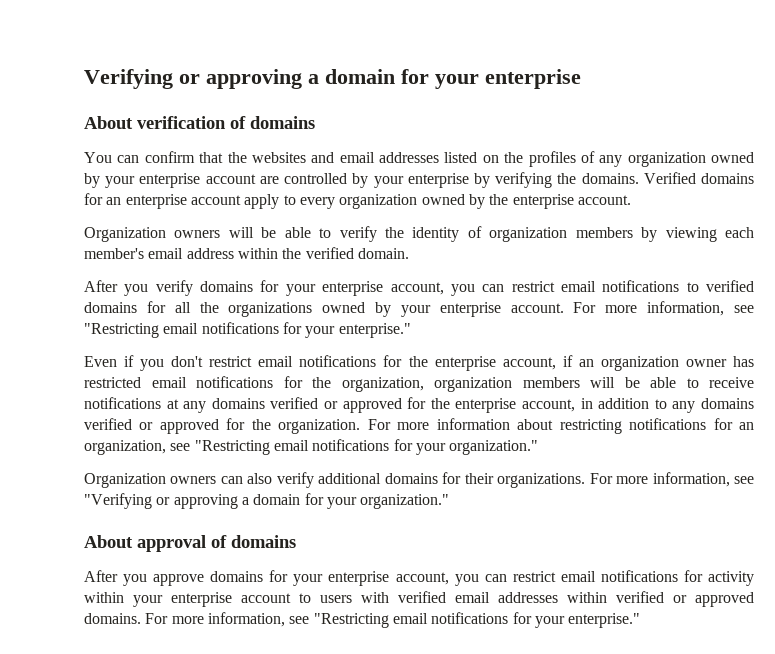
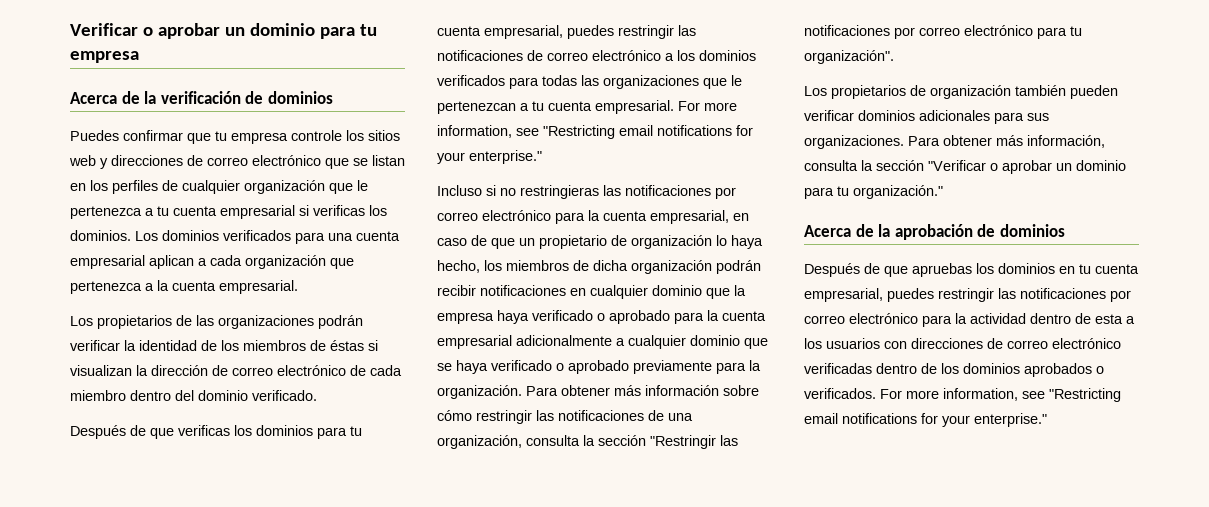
[84,69,581,89] [84,116,315,129] [84,151,754,167] [84,172,754,188] [84,193,631,209] [84,226,755,242] [84,247,409,259] [84,280,754,296] [84,301,564,317] Verifying or approving a domain for your enterprise // About verification of domains // You can confirm that the websites and email addresses listed on the profiles of any organization owned by your enterprise account are controlled by your enterprise by verifying the domains. Verified domains for an enterprise account apply to every organization owned by the enterprise account. // Organization owners will be able to verify the identity of organization members by viewing each member's email address within the verified domain. // After you verify domains for your enterprise account, you can restrict email notifications to verified domains for all the organizations owned by your enterprise account. -> [70,23,377,39] [70,51,139,63] [70,91,333,104] [70,130,400,144] [69,155,405,169] [70,180,368,194] [70,205,387,219] [70,230,400,244] [70,255,354,269] [70,280,298,294] [70,315,363,329] [70,340,378,351] [70,365,402,376] [70,390,317,401] [70,425,362,439] [437,25,696,39] [437,50,756,61] [437,75,742,89] [437,100,674,114] Verificar o aprobar un dominio para tu empresa // Acerca de la verificación de dominios // Puedes confirmar que tu empresa controle los sitios web y direcciones de correo electrónico que se listan en los perfiles de cualquier organización que le pertenezca a tu cuenta empresarial si verificas los dominios. Los dominios verificados para una cuenta empresarial aplican a cada organización que pertenezca a la cuenta empresarial. // Los propietarios de las organizaciones podrán verificar la identidad de los miembros de éstas si visualizan la dirección de correo electrónico de cada miembro dentro del dominio verificado. // Después de que verificas los dominios para tu cuenta empresarial, puedes restringir las notificaciones de correo electrónico a los dominios verificados para todas las organizaciones que le pertenezcan a tu cuenta empresarial.
[84,355,755,371] [84,376,754,392] [84,397,755,413] [84,418,754,434] [84,439,539,455] [84,472,754,488] [84,493,450,509] [84,535,296,552] [84,570,754,586] [84,591,754,607] [84,613,141,624] Even if you don't restrict email notifications for the enterprise account, if an organization owner has restricted email notifications for the organization, organization members will be able to receive notifications at any domains verified or approved for the enterprise account, in addition to any domains verified or approved for the organization. For more information about restricting notifications for an organization, see "Restricting email notifications for your organization." // Organization owners can also verify additional domains for their organizations. For more information, see "Verifying or approving a domain for your organization." // About approval of domains // After you approve domains for your enterprise account, you can restrict email notifications for activity within your enterprise account to users with verified email addresses within verified or approved domains. -> [437,185,736,199] [437,210,749,224] [437,235,763,249] [437,260,761,274] [437,285,746,299] [437,310,766,324] [437,335,768,349] [437,360,761,374] [437,385,759,399] [437,410,693,424] [437,435,738,449] [804,25,1082,39] [804,50,894,64] [804,85,1118,99] [804,110,1049,124] [804,135,1105,149] [804,160,1126,174] [804,185,943,199] [804,224,1065,240] [804,263,1139,277] [804,288,1131,302] [804,313,1135,327] [804,338,1121,349] [804,363,1104,377] [804,388,876,399] Incluso si no restringieras las notificaciones por correo electrónico para la cuenta empresarial, en caso de que un propietario de organización lo haya hecho, los miembros de dicha organización podrán recibir notificaciones en cualquier dominio que la empresa haya verificado o aprobado para la cuenta empresarial adicionalmente a cualquier dominio que se haya verificado o aprobado previamente para la organización. Para obtener más información sobre cómo restringir las notificaciones de una organización, consulta la sección "Restringir las notificaciones por correo electrónico para tu organización". // Los propietarios de organización también pueden verificar dominios adicionales para sus organizaciones. Para obtener más información, consulta la sección "Verificar o aprobar un dominio para tu organización." // Acerca de la aprobación de dominios // Después de que apruebas los dominios en tu cuenta empresarial, puedes restringir las notificaciones por correo electrónico para la actividad dentro de esta a los usuarios con direcciones de correo electrónico verificadas dentro de los dominios aprobados o verificados.

